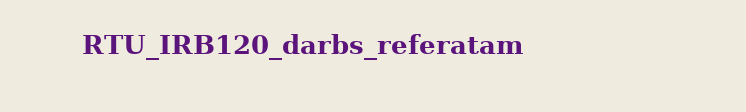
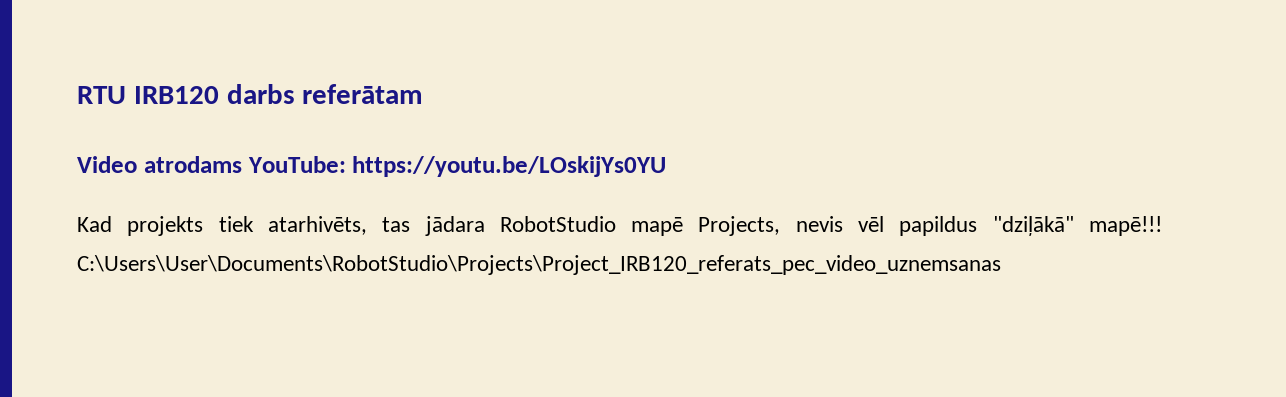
[82,34,524,60] RTU_IRB120_darbs_referatam -> [77,84,424,104] [77,156,667,177] [77,216,1162,236] [77,255,1001,275] RTU IRB120 darbs referātam // Video atrodams YouTube: https://youtu.be/LOskijYs0YU // Kad projekts tiek atarhivēts, tas jādara RobotStudio mapē Projects, nevis vēl papildus "dziļākā" mapē!!! C:\Users\User\Documents\RobotStudio\Projects\Project_IRB120_referats_pec_video_uznemsanas

